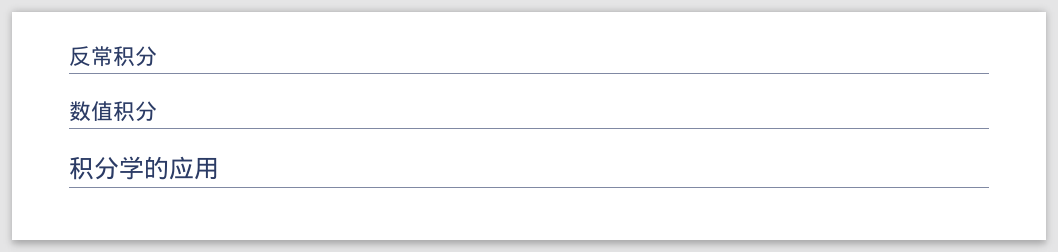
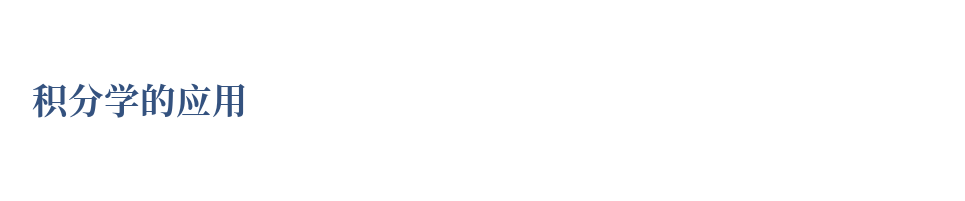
[69,46,157,67] [69,101,157,122] 反常积分 // 数值积分 // -> (32, 101) none

